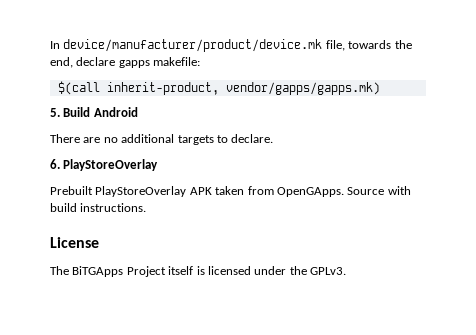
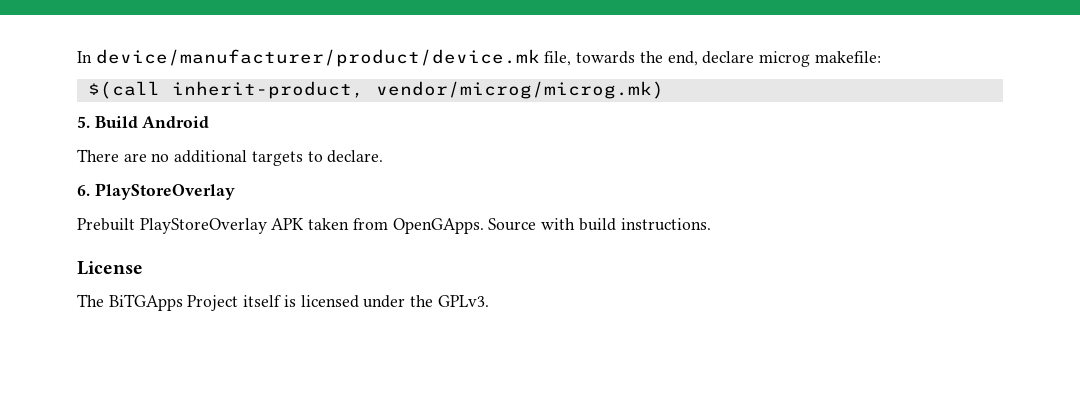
[118,60,150,68] gapps -> [759,51,811,67] microg
[225,82,380,95] vendor/gapps/gapps.mk) -> [375,81,664,99] vendor/microg/microg.mk)

